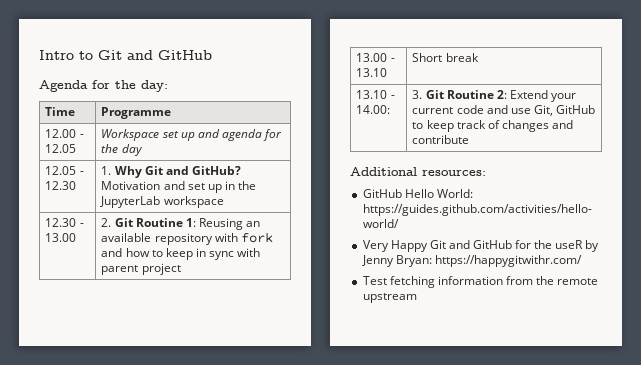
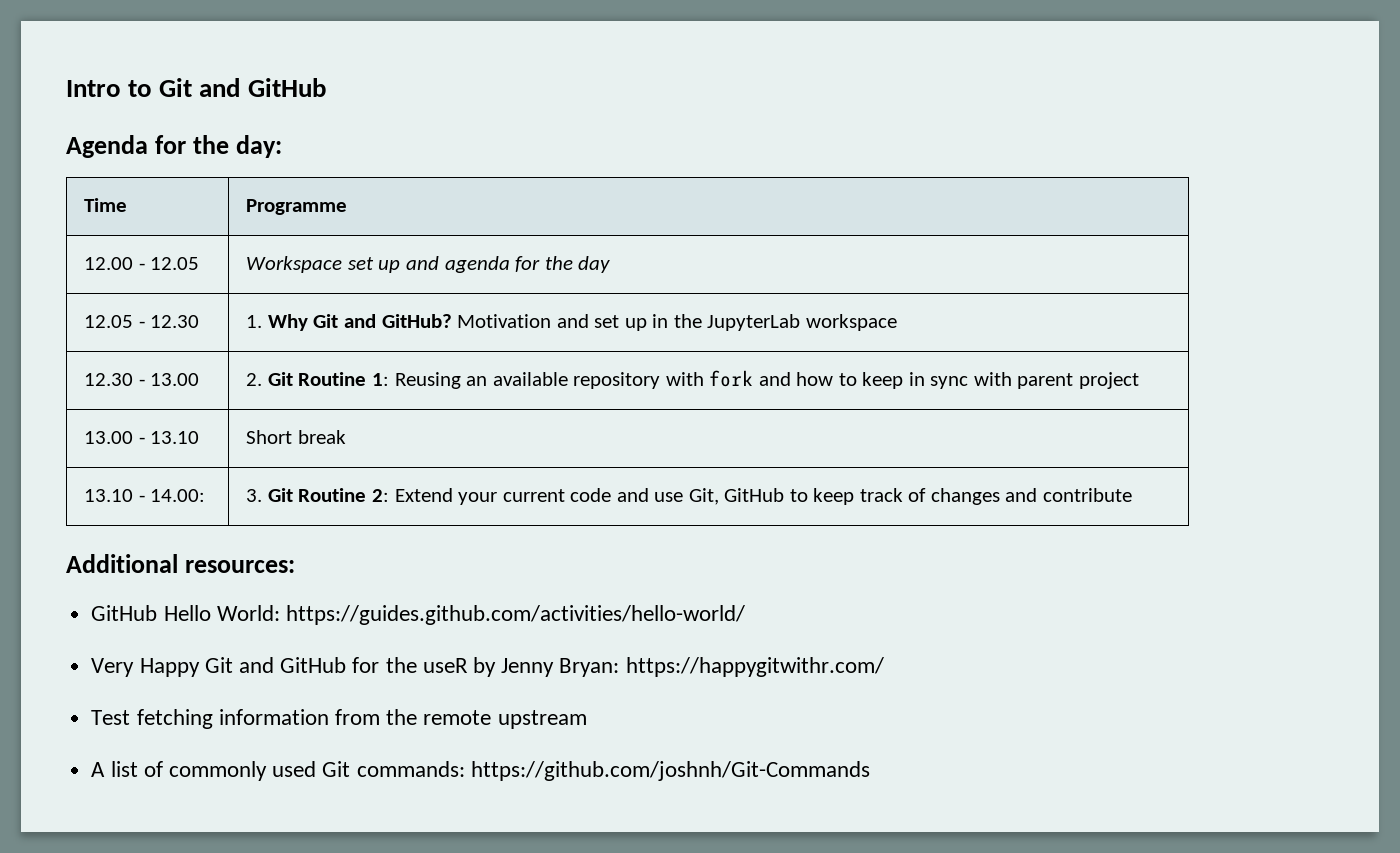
(417, 298) none -> [91,761,870,781] // A list of commonly used Git commands: https://github.com/joshnh/Git-Commands

